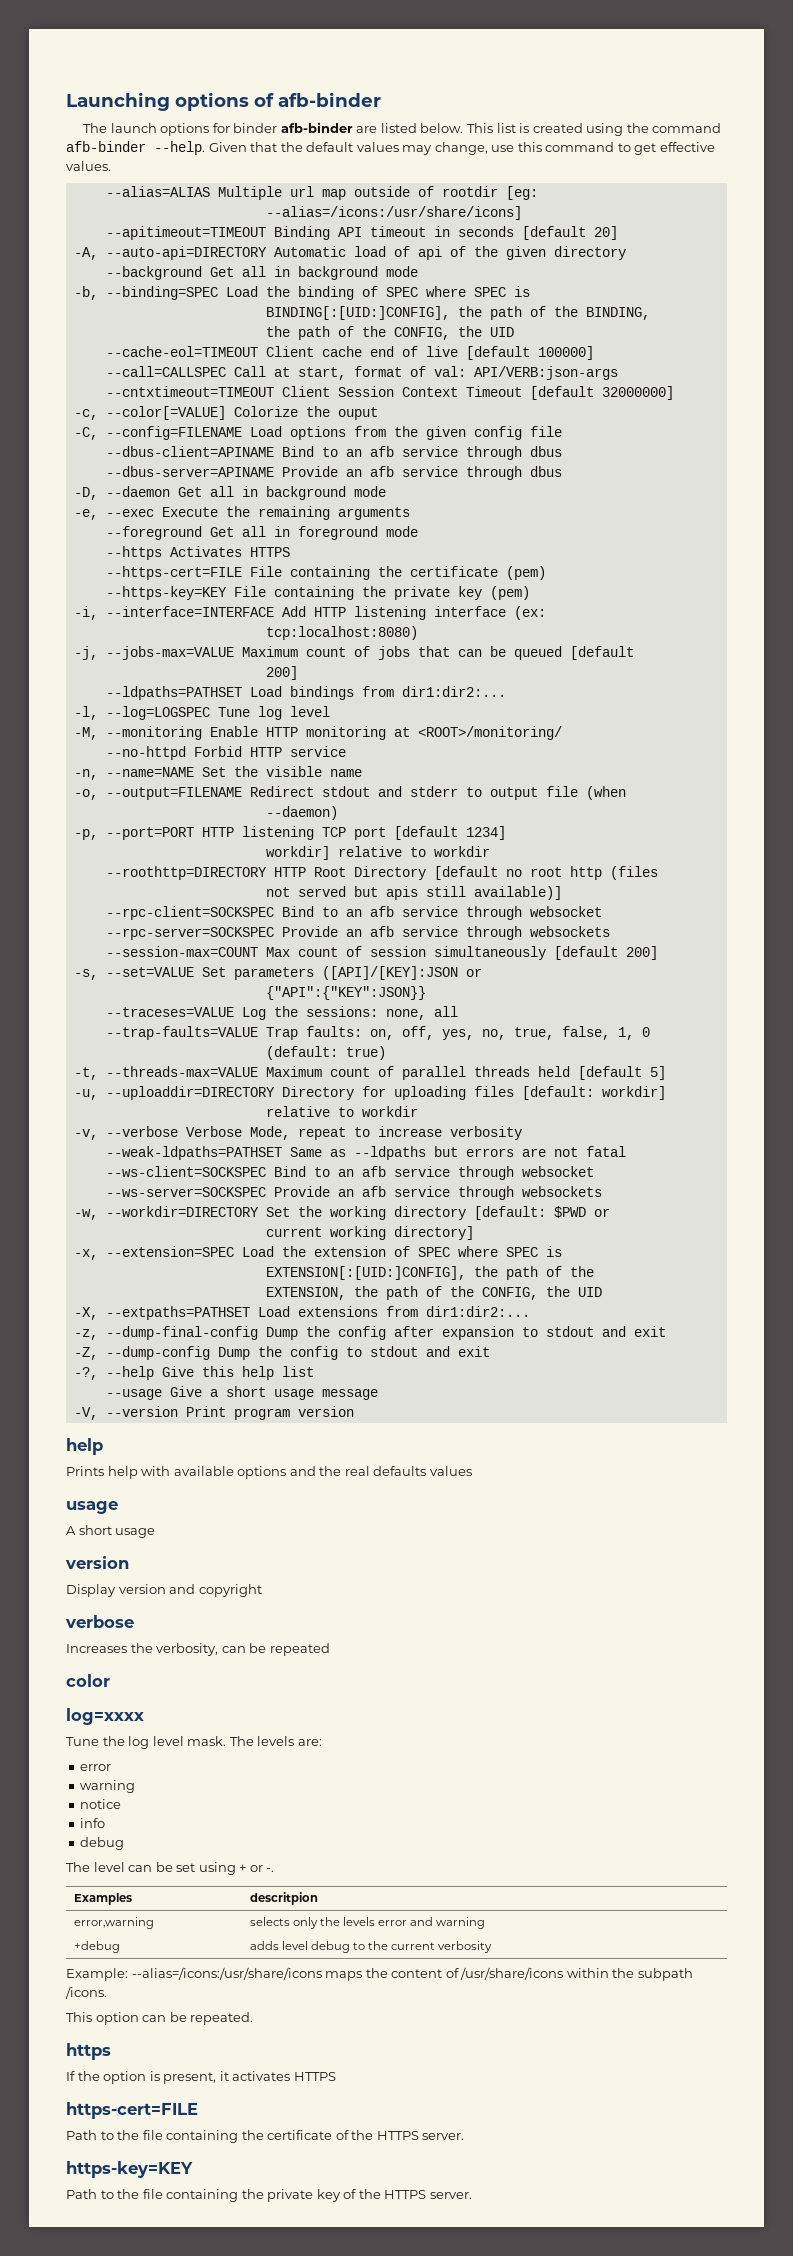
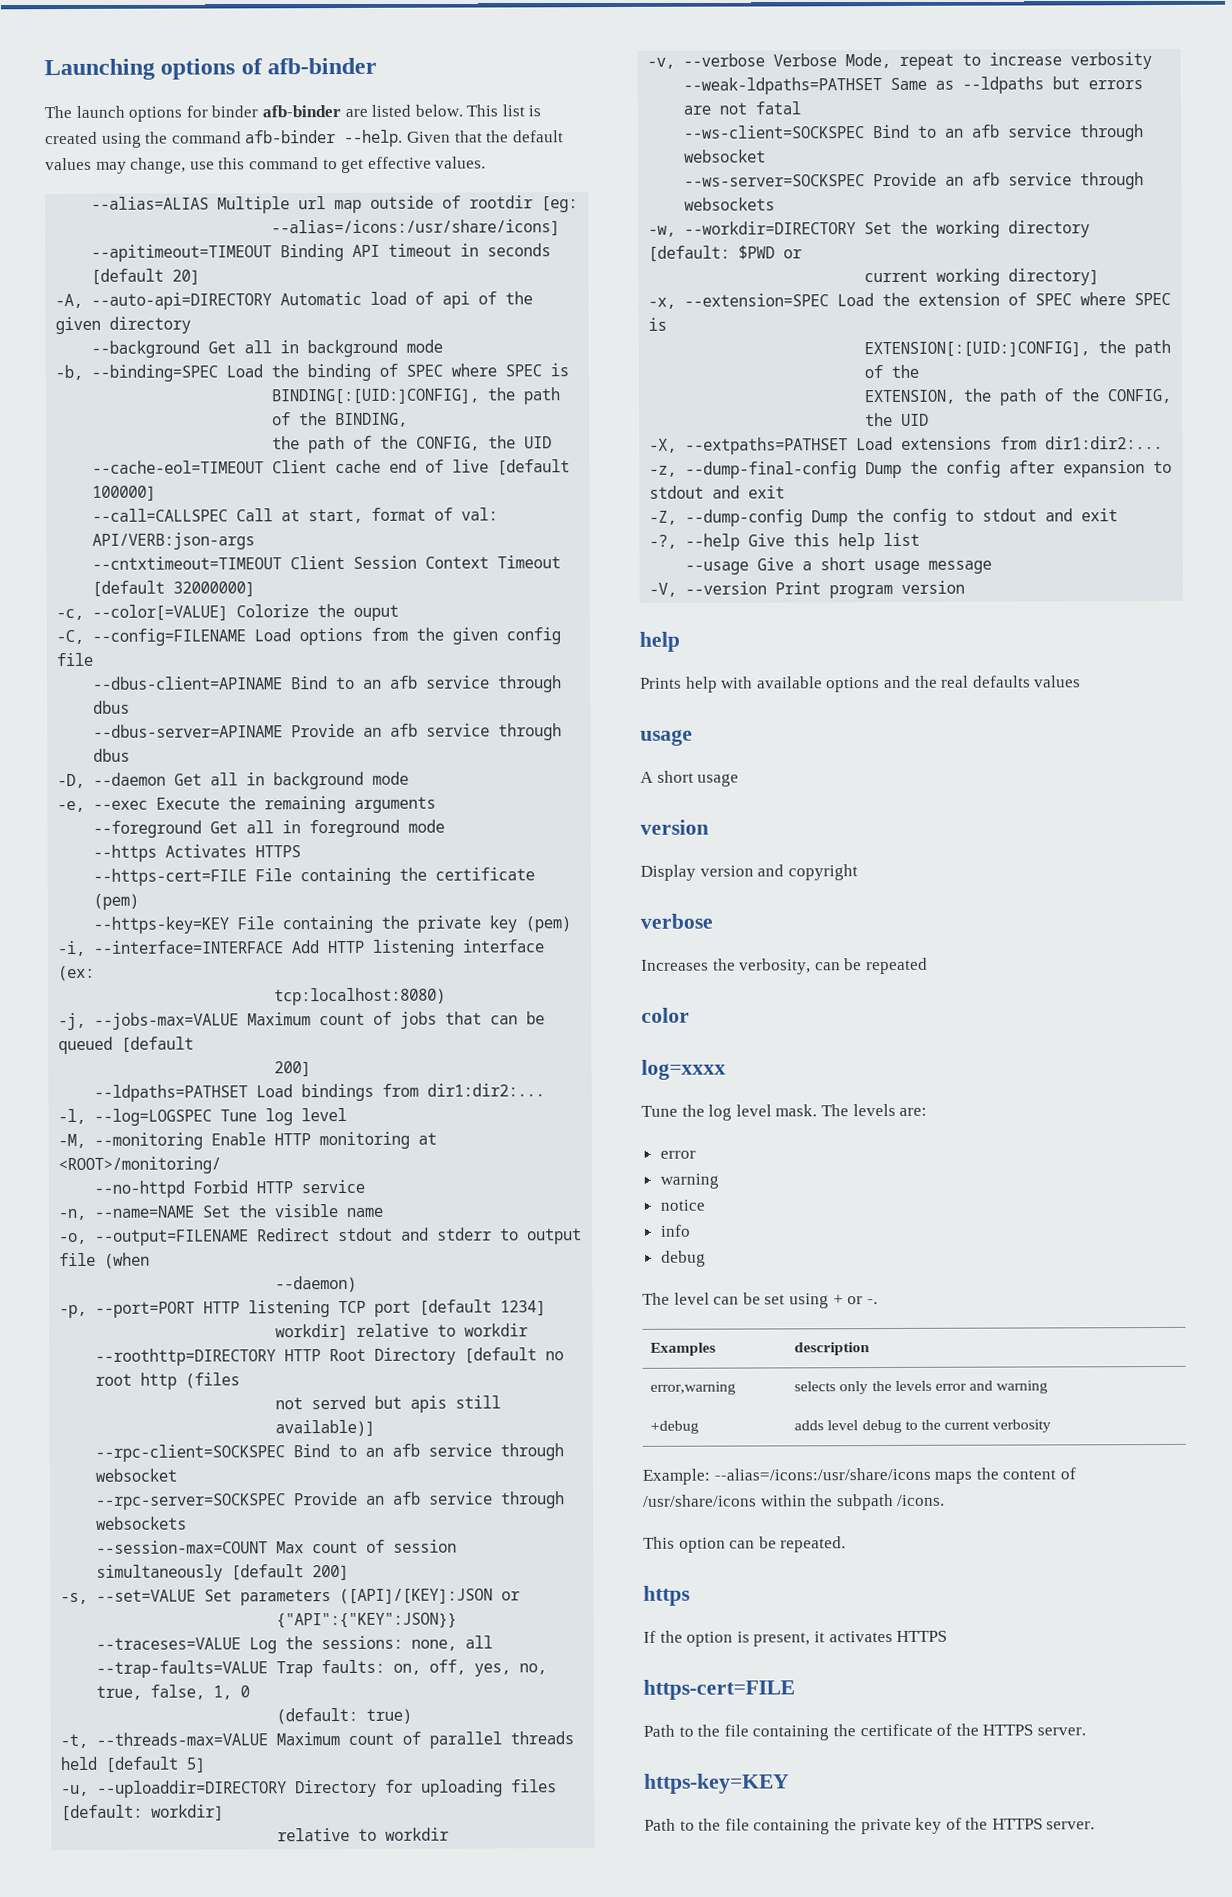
[249,1892,318,1905] descritpion -> [794,1342,871,1356] description

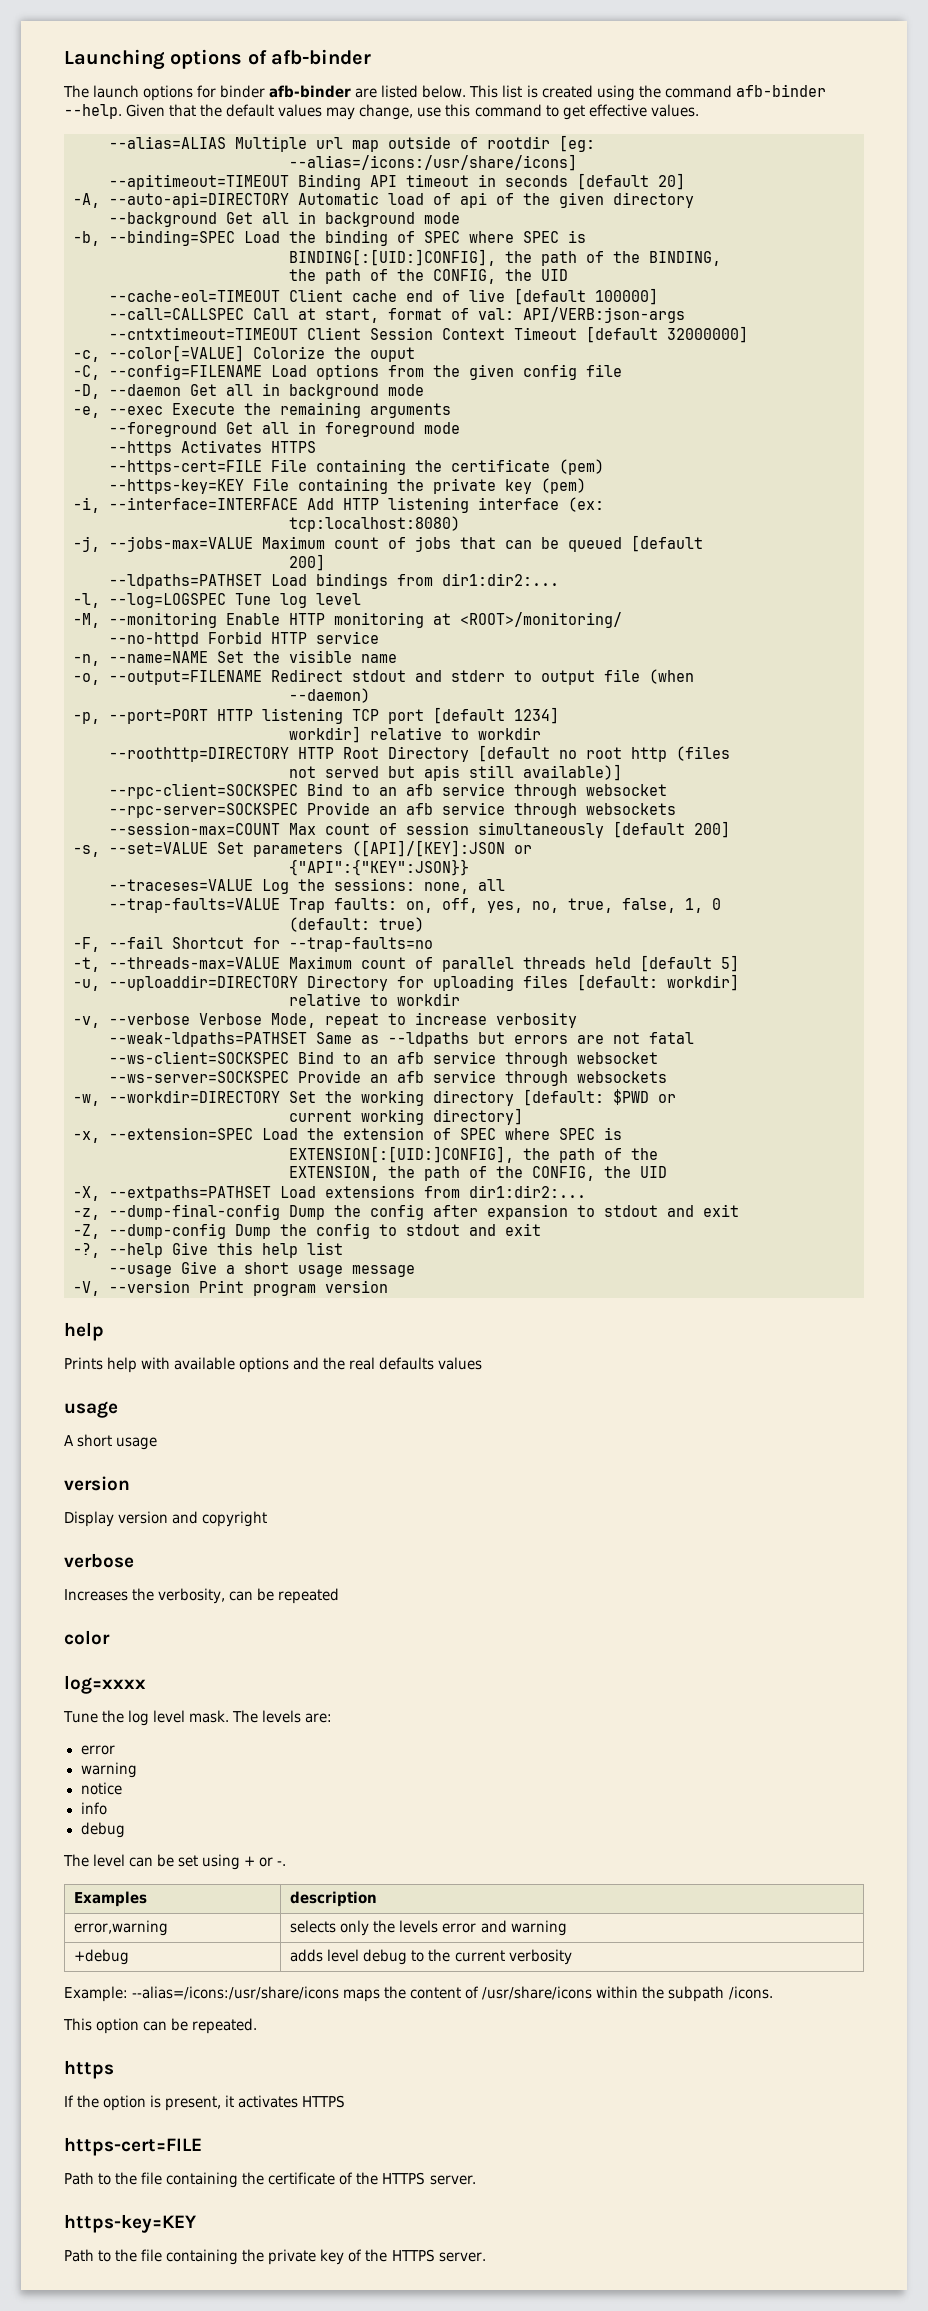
[93,675,563,693] [93,700,131,714] [93,723,563,741] [93,748,131,762] // --dbus-client=APINAME Bind to an afb service through dbus // --dbus-server=APINAME Provide an afb service through dbus -> (622, 370) none
(413, 1716) none -> [73,936,433,952] // -F, --fail Shortcut for --trap-faults=no

